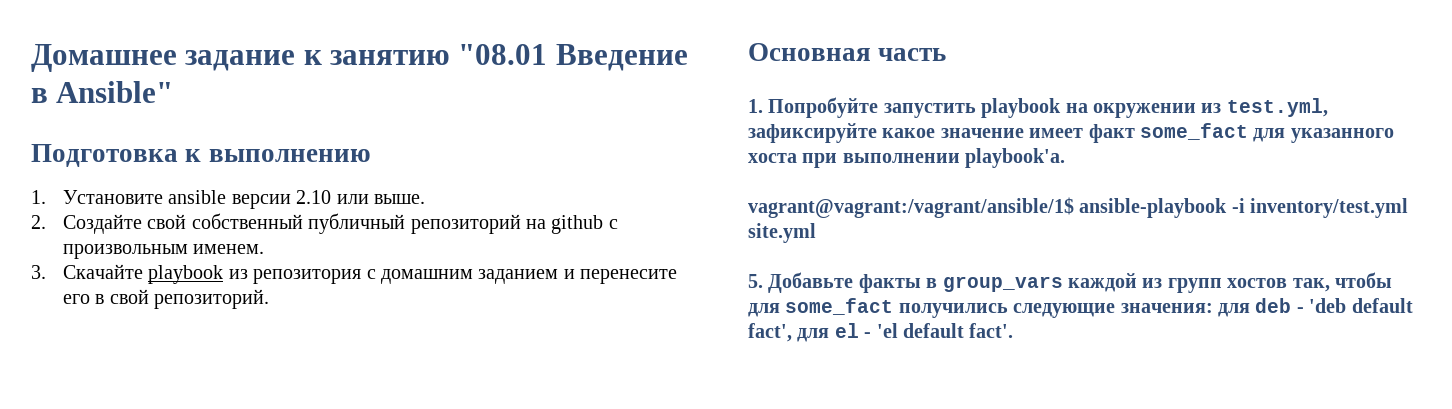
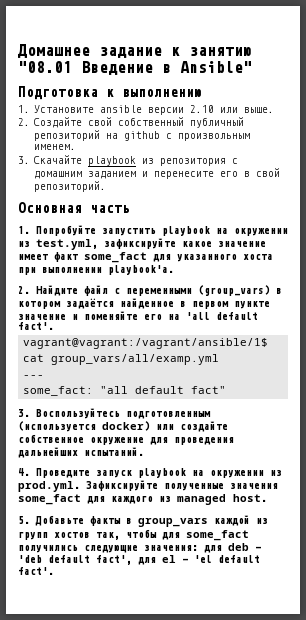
[748,197,1409,218] [748,223,816,243] vagrant@vagrant:/vagrant/ansible/1$ ansible-playbook -i inventory/test.yml site.yml -> [18,285,282,296] [18,298,270,309] [18,311,258,320] [18,322,54,330] [23,338,269,349] [23,354,220,365] [23,375,45,378] [23,386,227,396] [18,408,211,419] [18,421,228,432] [18,434,234,445] [18,447,144,458] [18,468,282,478] [18,480,278,492] [18,494,267,505] 2. Найдите файл с переменными (group_vars) в котором задаётся найденное в первом пункте значение и поменяйте его на 'all default fact'. // vagrant@vagrant:/vagrant/ansible/1$ cat group_vars/all/examp.yml // --- // some_fact: "all default fact" // 3. Воспользуйтесь подготовленным (используется docker) или создайте собственное окружение для проведения дальнейших испытаний. // 4. Проведите запуск playbook на окружении из prod.yml. Зафиксируйте полученные значения some_fact для каждого из managed host.

